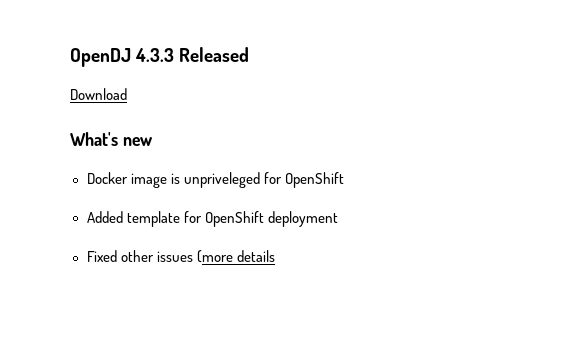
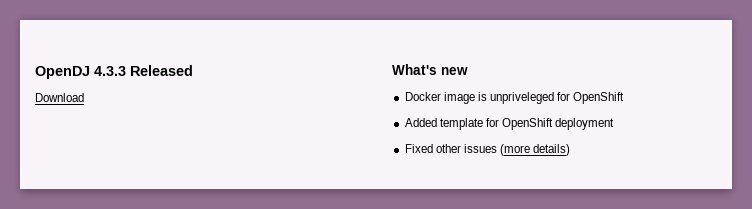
[236,250,275,262] details -> [533,144,571,156] details)

